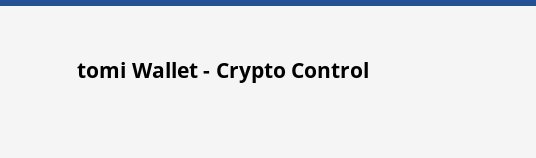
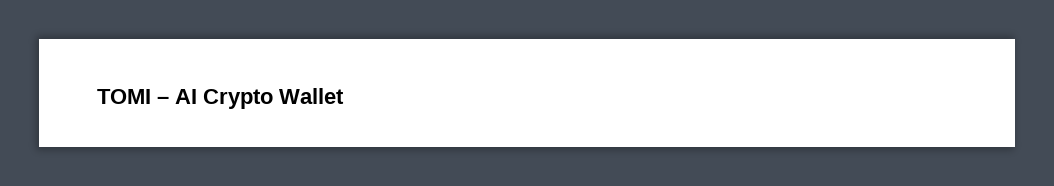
[77,62,370,83] tomi Wallet - Crypto Control -> [97,88,344,109] TOMI – AI Crypto Wallet

